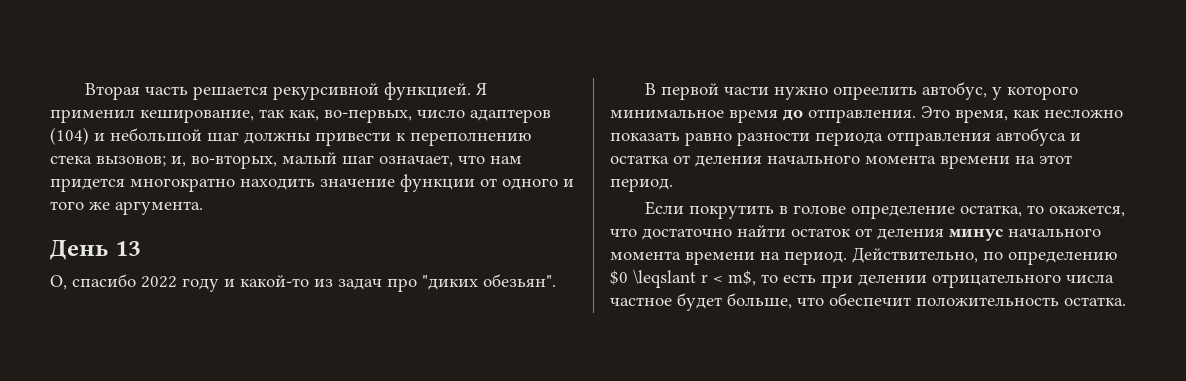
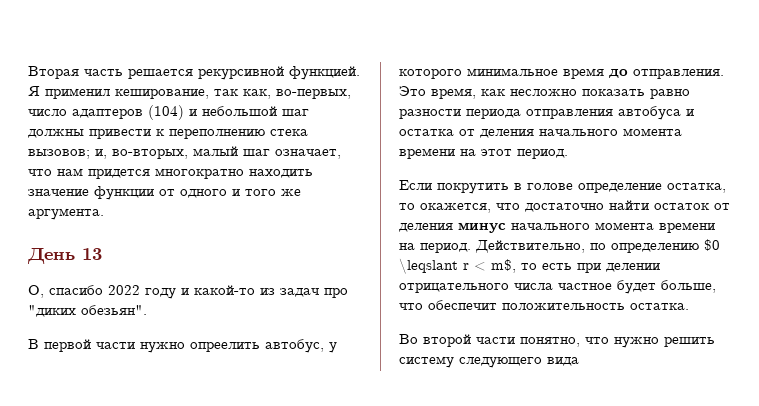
(1126, 301) none -> [399,334,715,348] [399,356,579,368] // Во второй части понятно, что нужно решить систему следующего вида

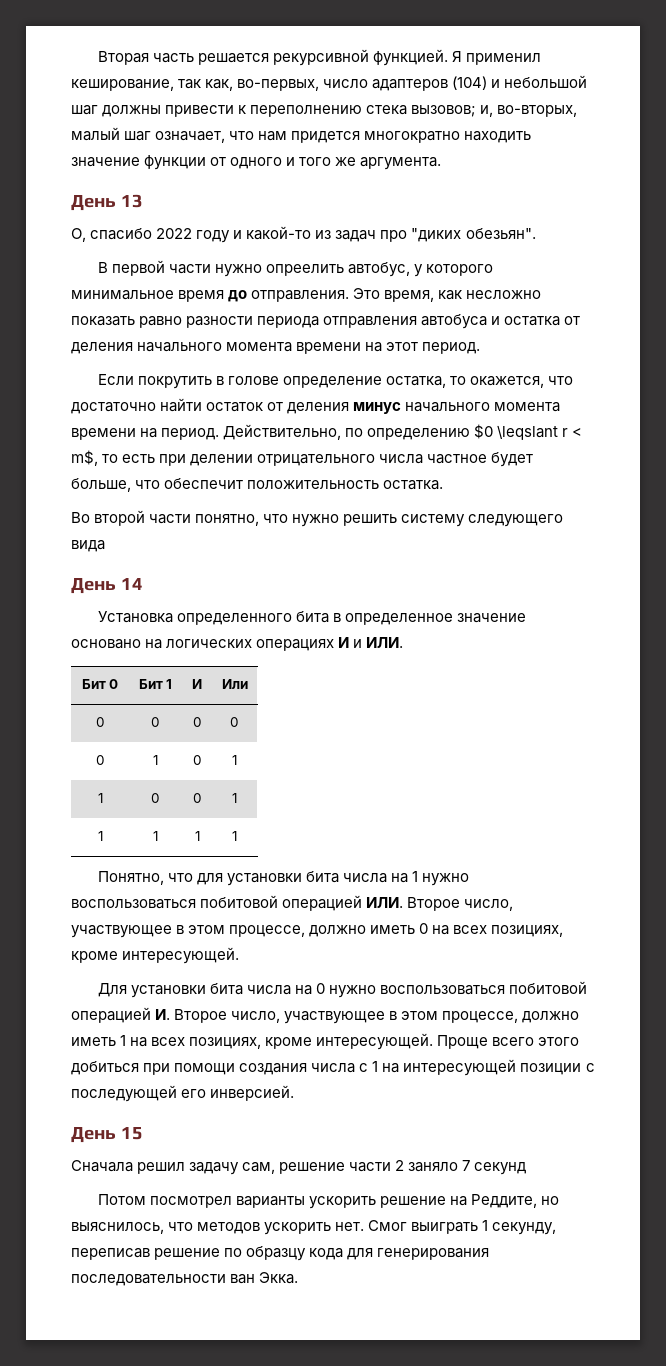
(579, 361) none -> [71,578,143,594] [97,611,526,625] [71,637,404,651] [81,679,119,689] [138,679,173,689] [192,679,202,689] [221,679,248,689] [95,717,105,727] [151,717,160,727] [192,717,202,727] [230,717,239,727] [95,755,105,765] [153,755,158,765] [192,755,202,765] [232,755,237,765] [97,793,103,803] [151,793,160,803] [192,793,202,803] [232,793,237,803] [97,831,103,841] [153,831,158,841] [194,831,200,841] [232,831,237,841] [97,871,470,886] [71,895,514,911] [71,923,564,938] [71,947,240,964] [97,981,588,998] [71,1007,580,1024] [71,1033,580,1050] [71,1059,595,1076] [71,1085,295,1102] [71,1127,143,1143] [71,1160,527,1175] [97,1194,560,1209] [71,1220,557,1235] [71,1246,490,1261] [71,1272,299,1286] // День 14 // Установка определенного бита в определенное значение основано на логических операциях И и ИЛИ. // Бит 0 | Бит 1 | И | Или // 0 | 0 | 0 | 0 // 0 | 1 | 0 | 1 // 1 | 0 | 0 | 1 // 1 | 1 | 1 | 1 // Понятно, что для установки бита числа на 1 нужно воспользоваться побитовой операцией ИЛИ. Второе число, участвующее в этом процессе, должно иметь 0 на всех позициях, кроме интересующей. // Для установки бита числа на 0 нужно воспользоваться побитовой операцией И. Второе число, участвующее в этом процессе, должно иметь 1 на всех позициях, кроме интересующей. Проще всего этого добиться при помощи создания числа с 1 на интересующей позиции с последующей его инверсией. // День 15 // Сначала решил задачу сам, решение части 2 заняло 7 секунд // Потом посмотрел варианты ускорить решение на Реддите, но выяснилось, что методов ускорить нет. Смог выиграть 1 секунду, переписав решение по образцу кода для генерирования последовательности ван Экка.

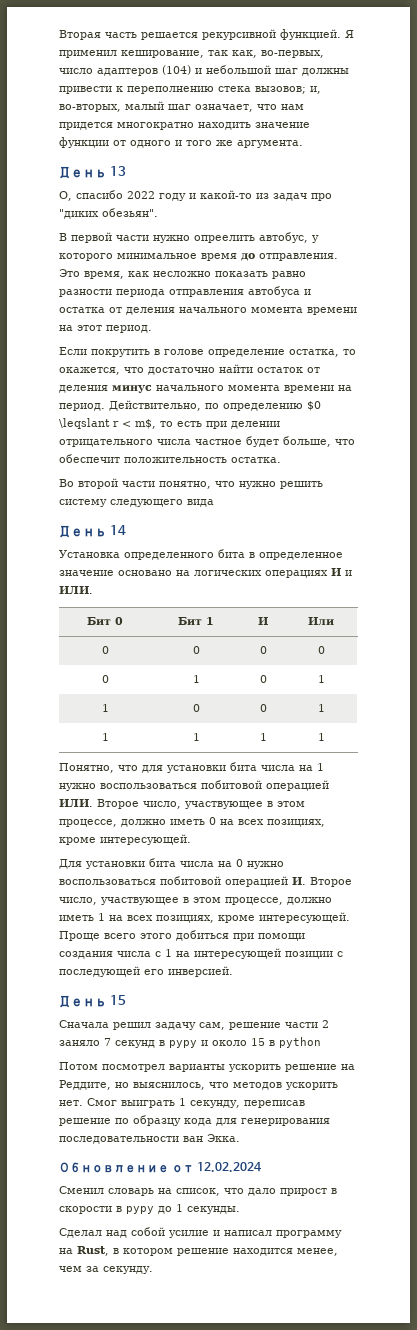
(527, 1168) none -> [159,1037,321,1048] в pypy и около 15 в python
(299, 1278) none -> [59,1162,263,1173] [59,1186,337,1196] [59,1204,240,1214] [59,1227,342,1238] [59,1246,338,1256] [59,1266,153,1274] // Обновление от 12.02.2024 // Сменил словарь на список, что дало прирост в скорости в pypy до 1 секунды. // Сделал над собой усилие и написал программу на Rust, в котором решение находится менее, чем за секунду.

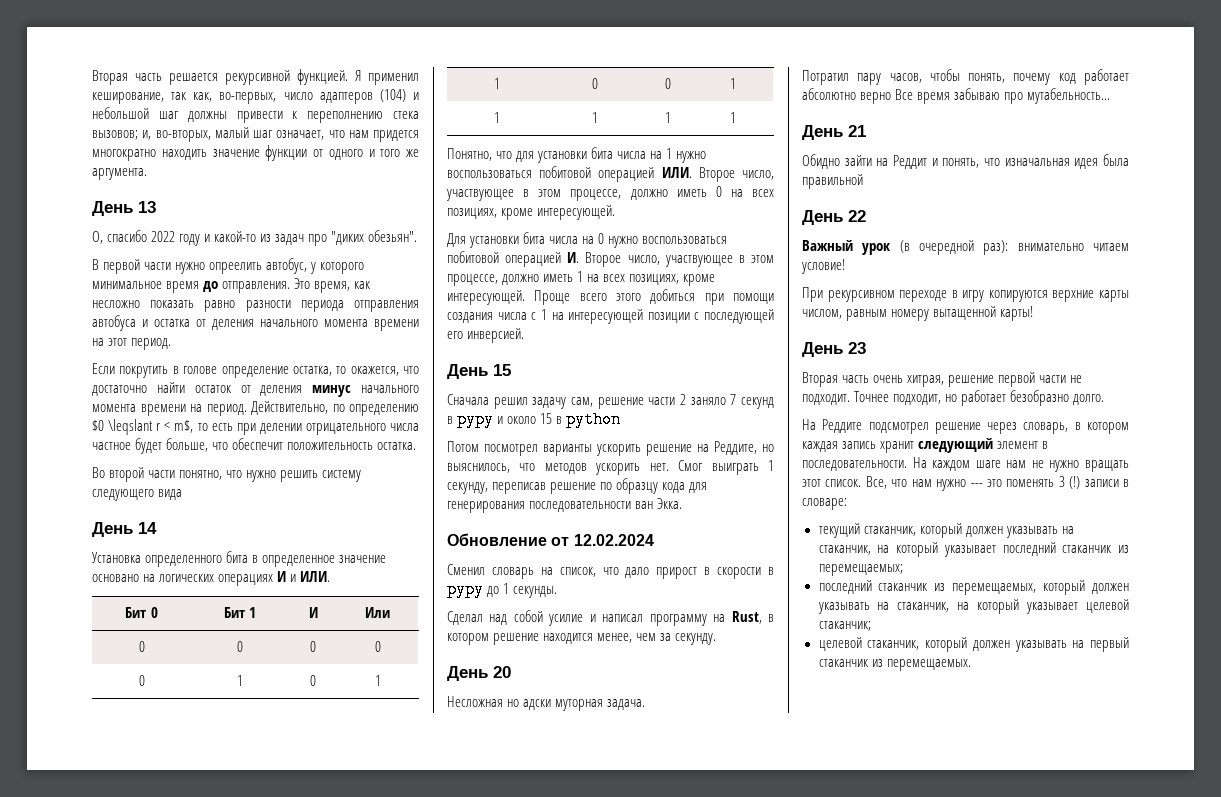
(153, 1270) none -> [447,666,511,681] [447,696,646,711] [802,69,1129,85] [802,88,1111,104] [802,125,866,140] [802,154,1129,169] [802,174,863,189] [802,210,866,225] [802,240,1129,255] [801,259,845,274] [802,287,1129,302] [802,306,1034,321] [802,342,866,357] [802,372,1083,387] [802,390,1105,406] [802,419,1129,434] [802,438,1049,453] [802,457,1129,472] [802,476,1129,491] [802,498,847,510] [818,523,1074,538] [818,542,1129,557] [818,564,903,576] [818,580,1129,595] [817,599,1129,614] [818,621,871,631] [818,637,1129,652] [818,659,971,671] // День 20 // Несложная но адски муторная задача. // Потратил пару часов, чтобы понять, почему код работает абсолютно верно Все время забываю про мутабельность... // День 21 // Обидно зайти на Реддит и понять, что изначальная идея была правильной // День 22 // Важный урок (в очередной раз): внимательно читаем условие! // При рекурсивном переходе в игру копируются верхние карты числом, равным номеру вытащенной карты! // День 23 // Вторая часть очень хитрая, решение первой части не подходит. Точнее подходит, но работает безобразно долго. // На Реддите подсмотрел решение через словарь, в котором каждая запись хранит следующий элемент в последовательности. На каждом шаге нам не нужно вращать этот список. Все, что нам нужно --- это поменять 3 (!) записи в словаре: // текущий стаканчик, который должен указывать на стаканчик, на который указывает последний стаканчик из перемещаемых; // последний стаканчик из перемещаемых, который должен указывать на стаканчик, на который указывает целевой стаканчик; // целевой стаканчик, который должен указывать на первый стаканчик из перемещаемых.

